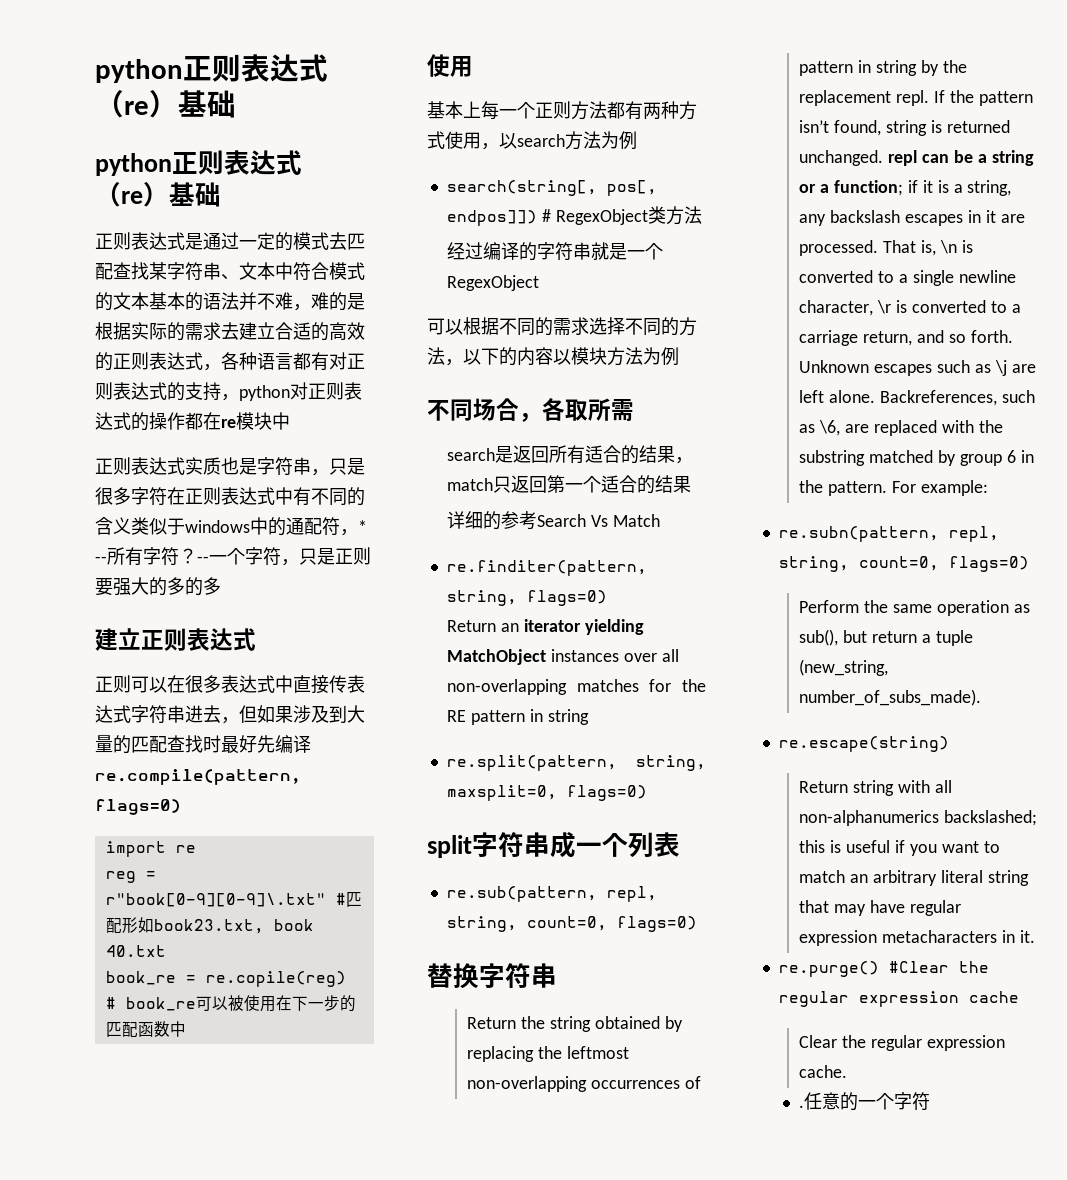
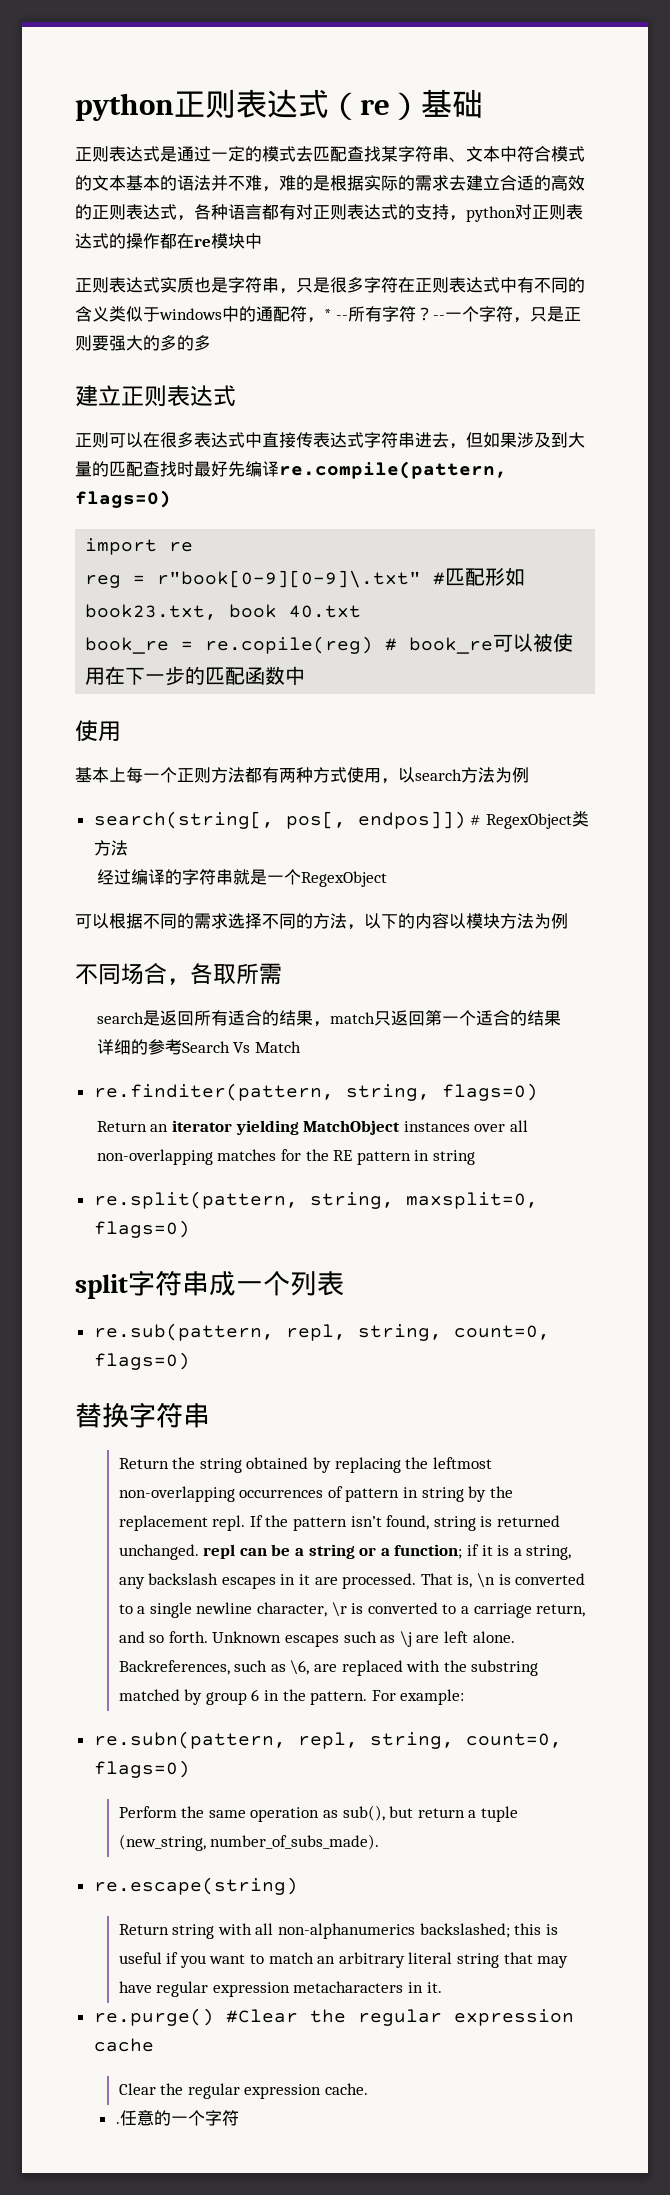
[95,54,328,83] [95,90,236,118] [95,150,302,176] [95,182,221,207] python正则表达式（re）基础 // python正则表达式（re）基础 -> [75,89,483,121] python正则表达式（re）基础

